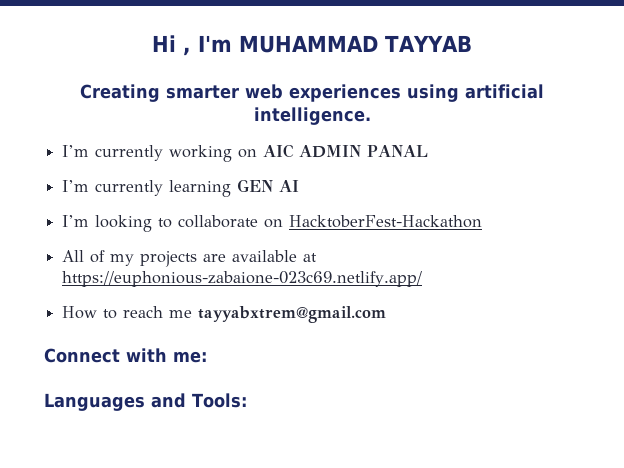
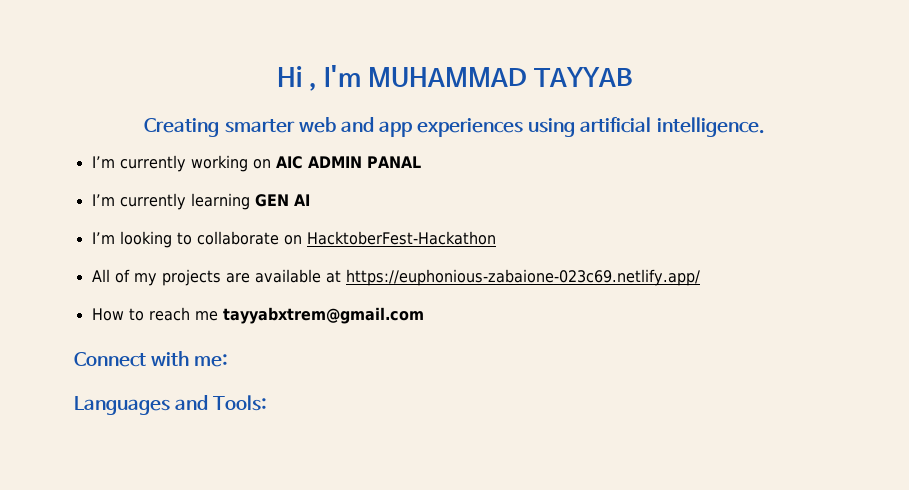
(283, 91) none -> [340,117,412,137] and app

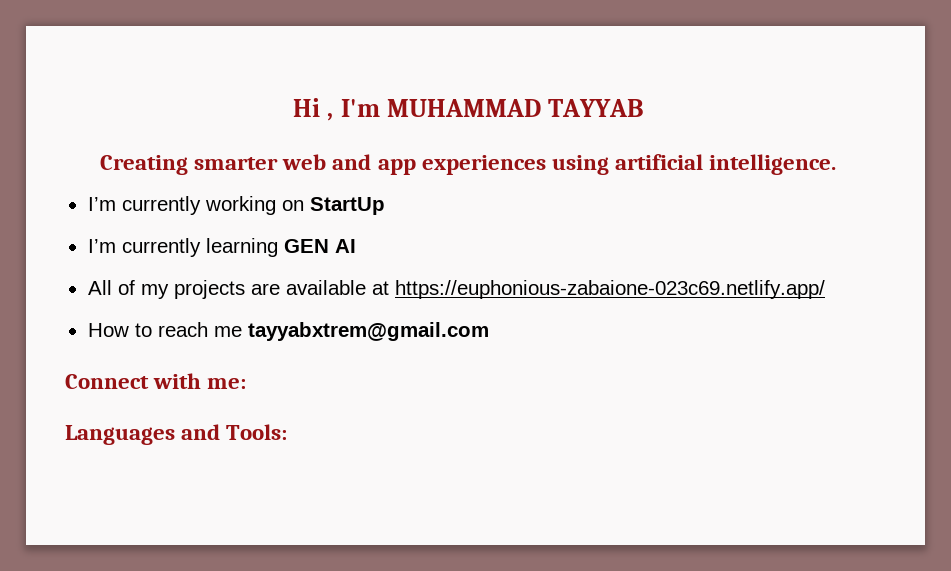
[275,156,421,169] AIC ADMIN PANAL -> [309,197,385,215] StartUp
[91,231,496,248] // I’m looking to collaborate on HacktoberFest-Hackathon -> (356, 246) none

